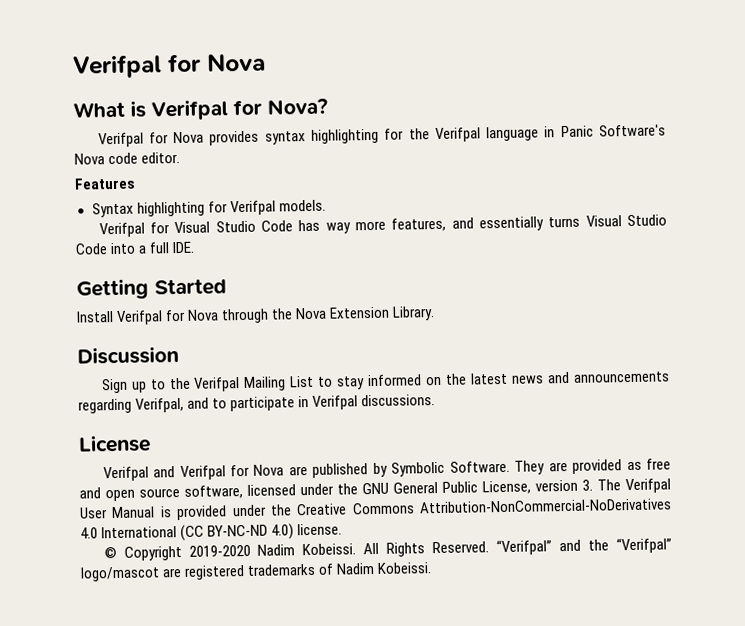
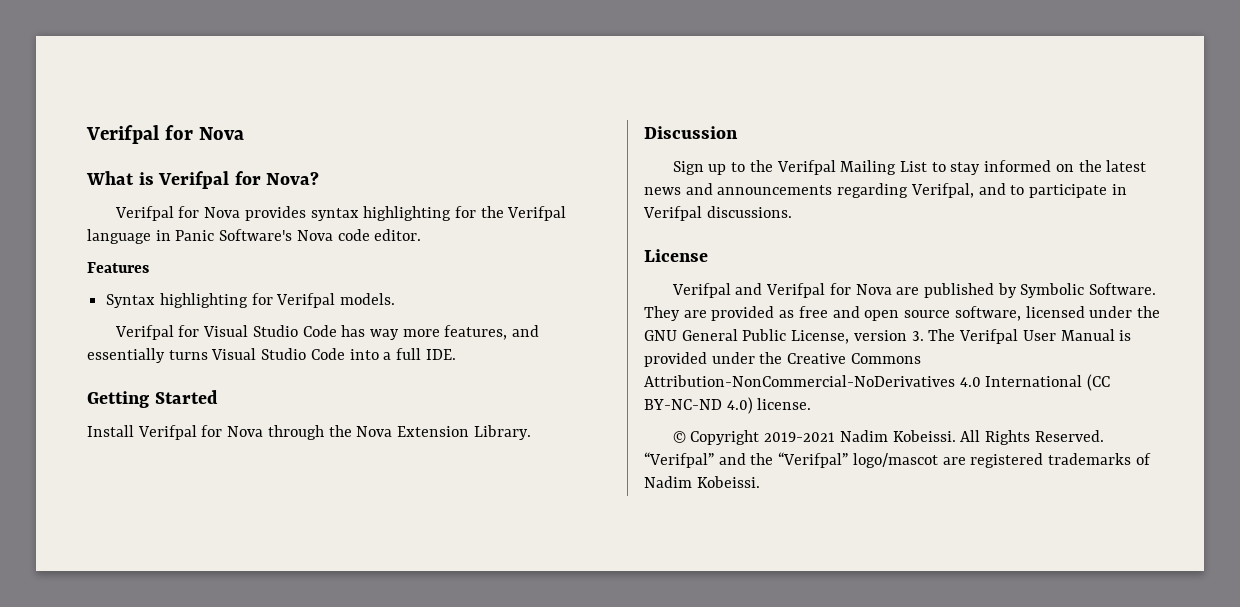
[188,544,251,557] 2019-2020 -> [764,432,836,442] 2019-2021

